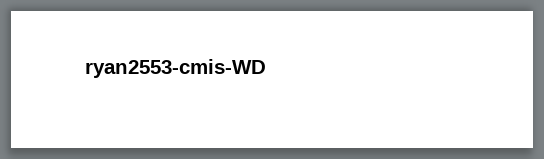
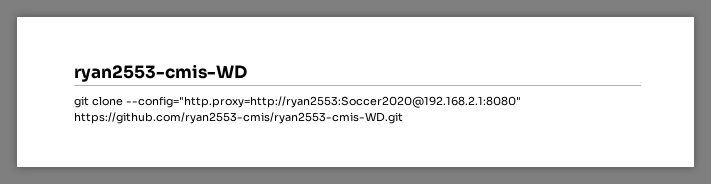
(266, 68) none -> [74,96,521,108] [74,112,403,124] // git clone --config="http.proxy=http://ryan2553:Soccer2020@192.168.2.1:8080" https://github.com/ryan2553-cmis/ryan2553-cmis-WD.git

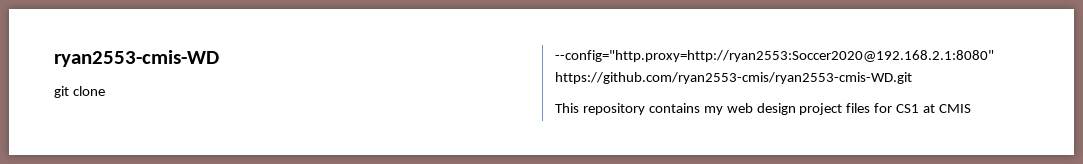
(403, 118) none -> [555,103,972,115] // This repository contains my web design project files for CS1 at CMIS

